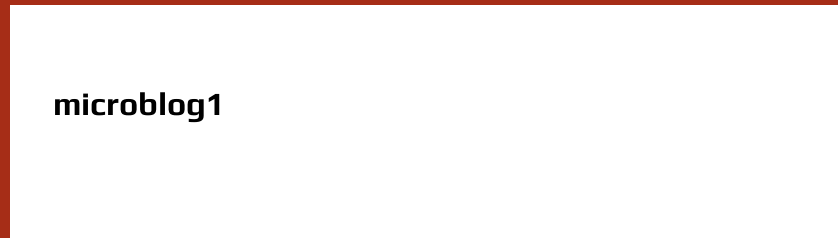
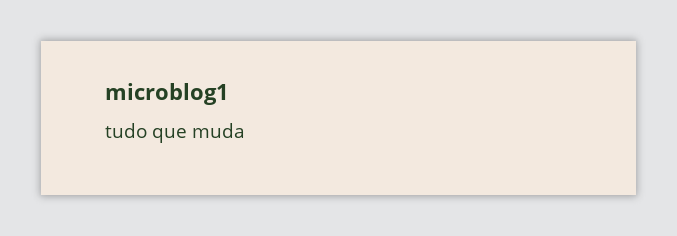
(225, 107) none -> [105,123,245,143] // tudo que muda

